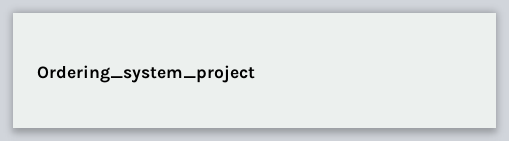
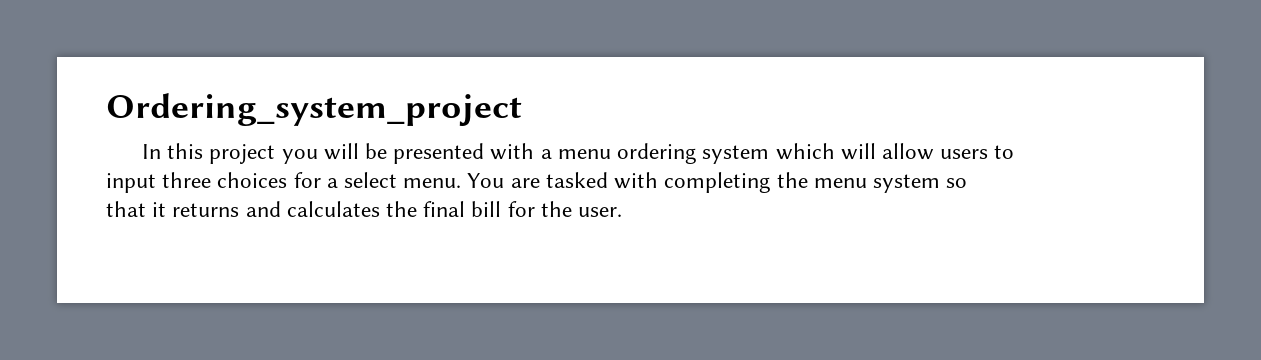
(255, 74) none -> [142,143,1015,164] [106,172,968,193] [106,201,623,217] // In this project you will be presented with a menu ordering system which will allow users to // input three choices for a select menu. You are tasked with completing the menu system so // that it returns and calculates the final bill for the user.

